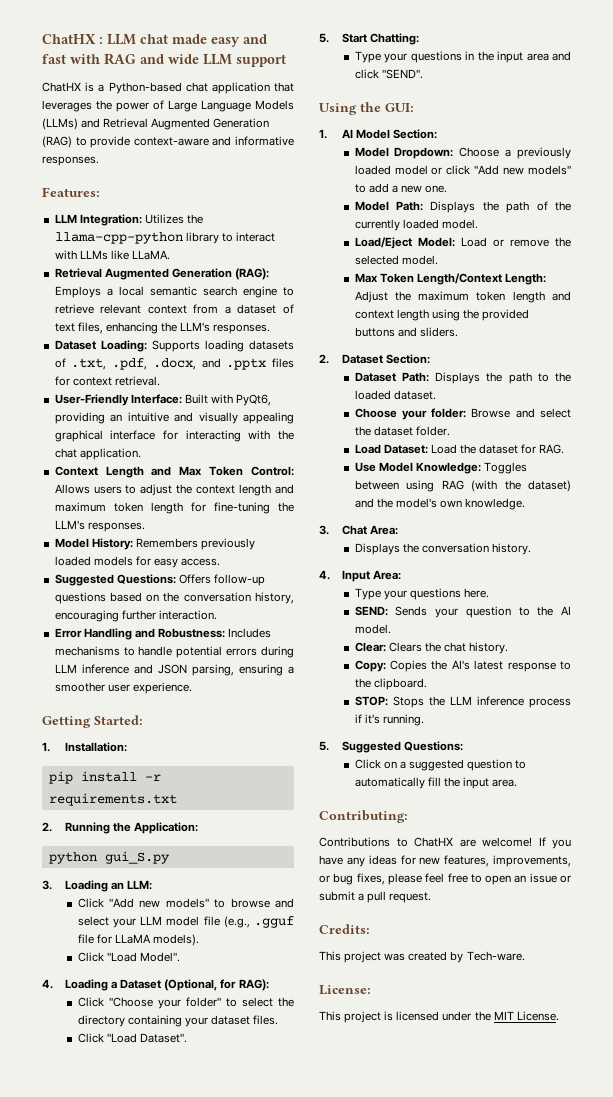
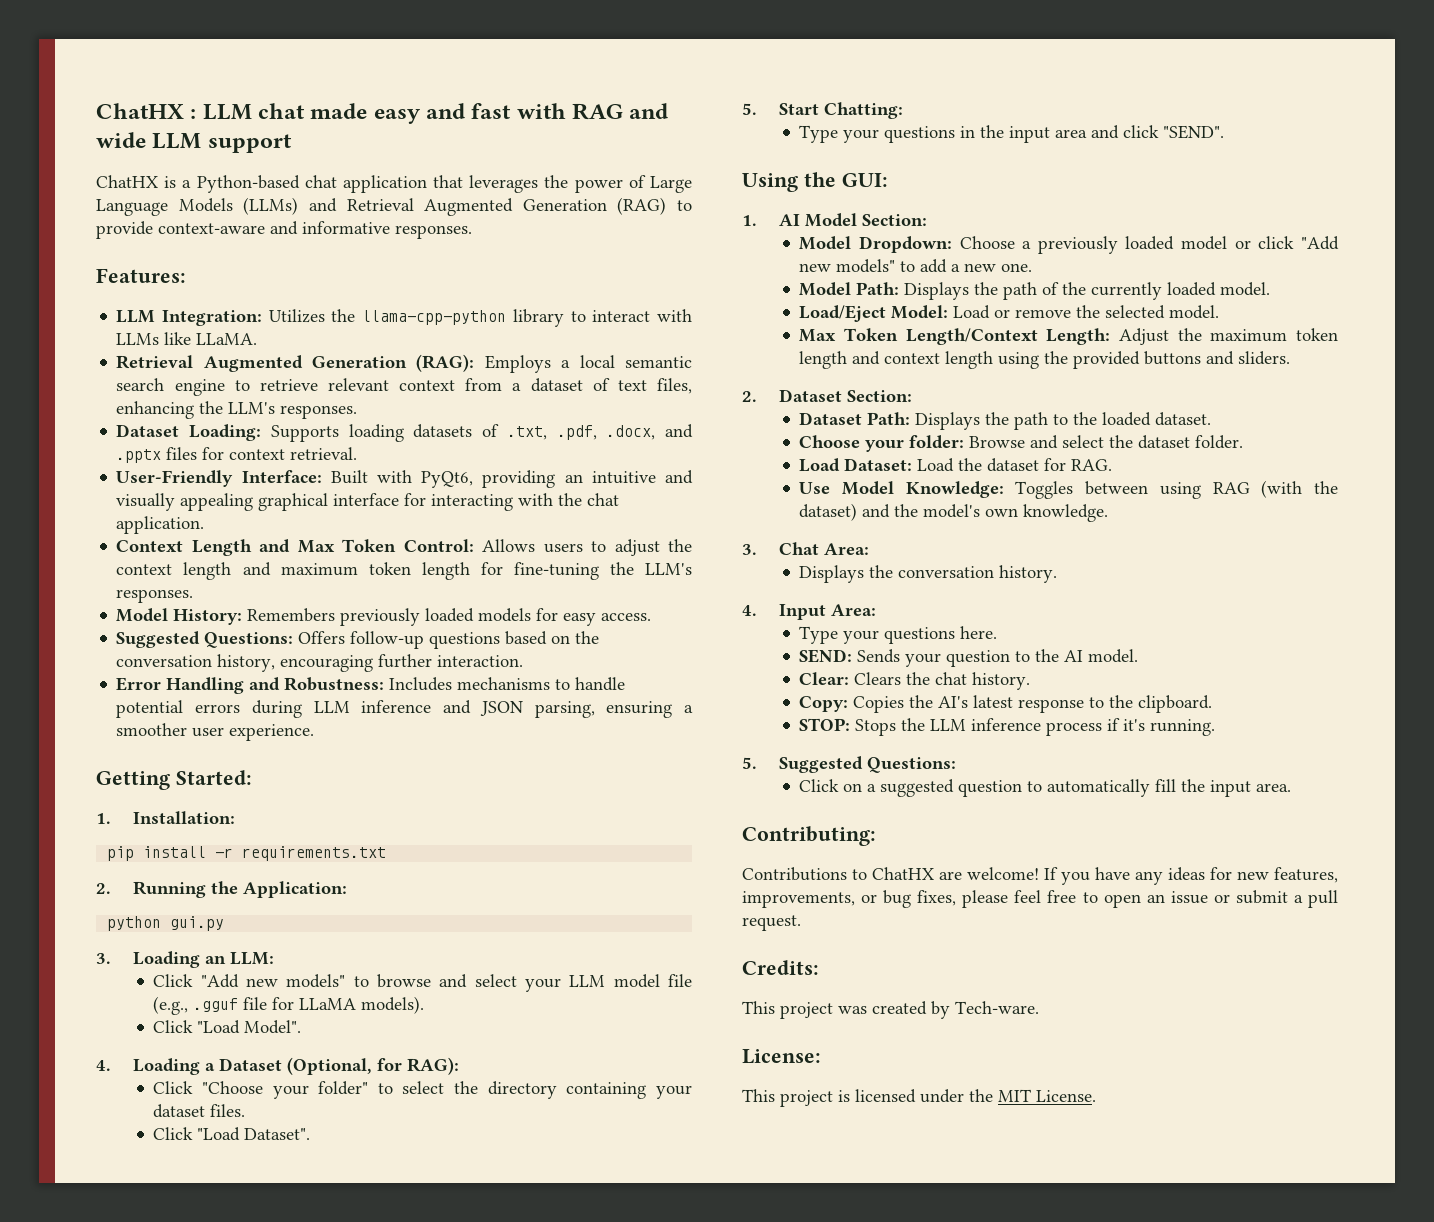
[104,851,170,864] gui_S.py -> [170,916,225,931] gui.py

